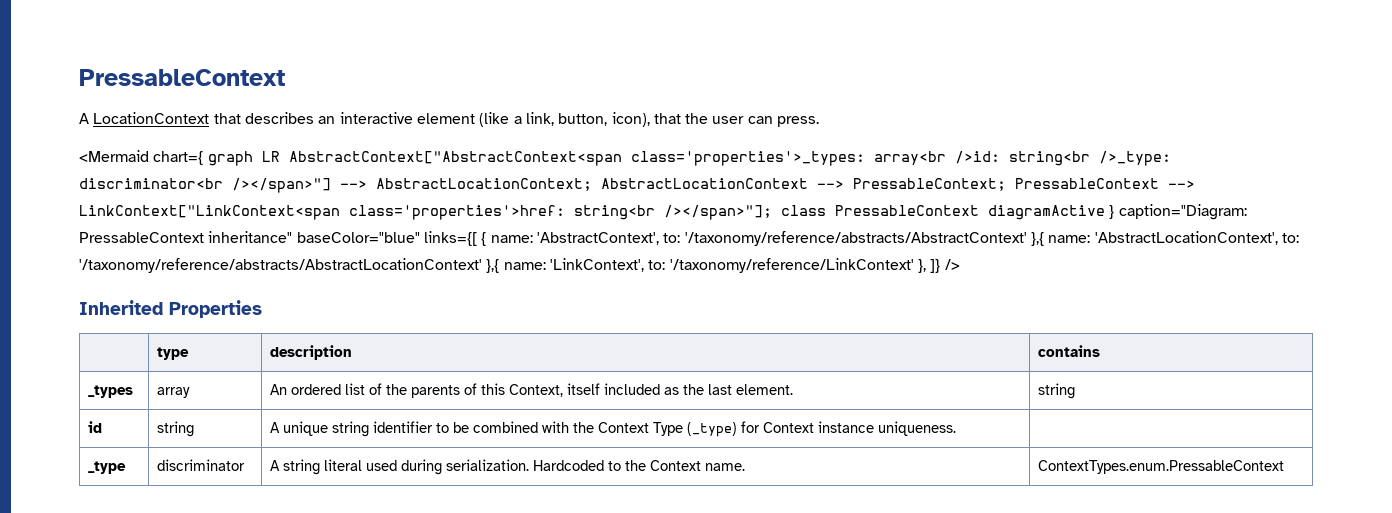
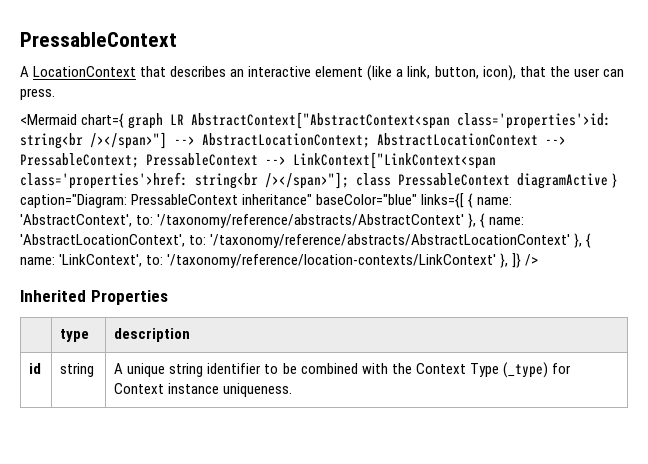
[630,151,1171,166] [79,178,223,189] class='properties'>_types: array<br />id: string<br />_type: discriminator<br -> [457,113,612,129] [20,133,83,149] class='properties'>id: string<br
[1030,232,1044,246] },{ -> [468,213,486,228] }, {
[486,259,500,273] },{ -> [574,233,592,248] }, {
[669,258,914,273] '/taxonomy/reference/LinkContext' -> [167,254,497,268] '/taxonomy/reference/location-contexts/LinkContext'
[1038,345,1101,357] [88,385,134,398] [157,387,191,398] [270,383,794,398] [1038,383,1076,399] | contains // _types | array | An ordered list of the parents of this Context, itself included as the last element. | string -> (191, 335) none
[88,461,127,474] [157,459,246,471] [270,459,746,475] [1038,460,1285,474] | // _type | discriminator | A string literal used during serialization. Hardcoded to the Context name. | ContextTypes.enum.PressableContext -> (293, 390) none

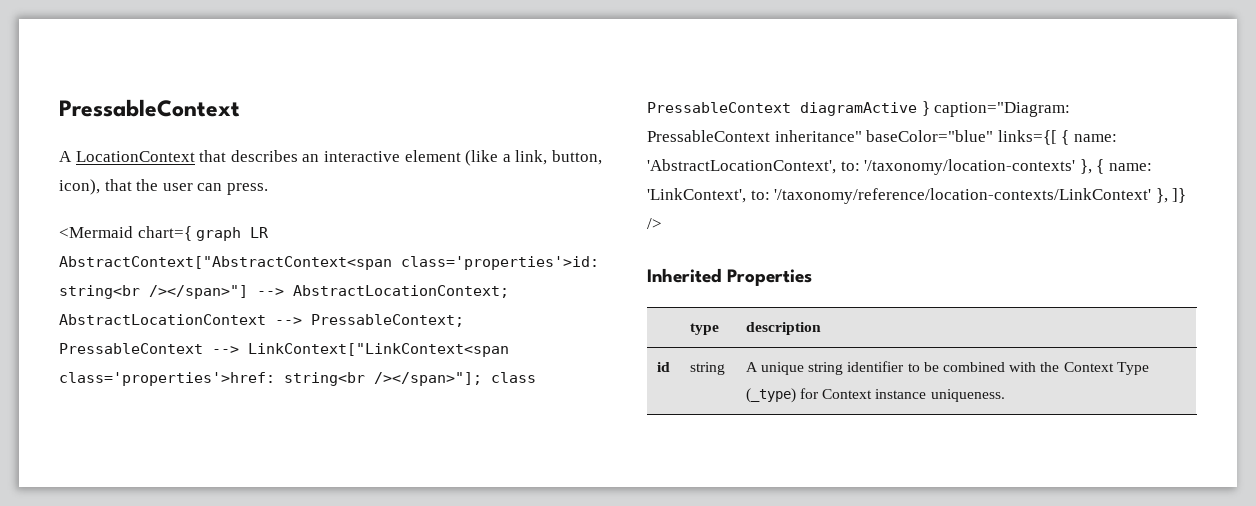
[20,213,525,228] 'AbstractContext', to: '/taxonomy/reference/abstracts/AbstractContext' }, { name: -> (1117, 138) none
[210,234,571,248] '/taxonomy/reference/abstracts/AbstractLocationContext' -> [864,159,1076,175] '/taxonomy/location-contexts'

